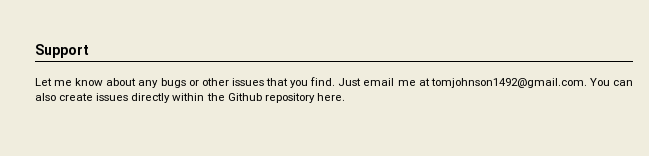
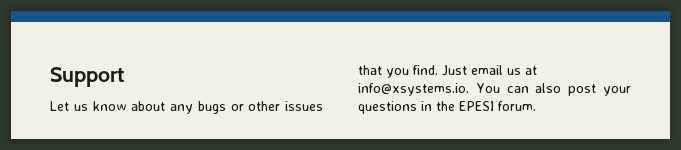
[54,80,73,86] me -> [73,104,88,111] us
[397,78,633,88] [35,93,345,103] me at tomjohnson1492@gmail.com. You can also create issues directly within the Github repository here. -> [507,66,537,75] [358,83,631,96] [358,101,536,114] us at info@xsystems.io. You can also post your questions in the EPESI forum.

